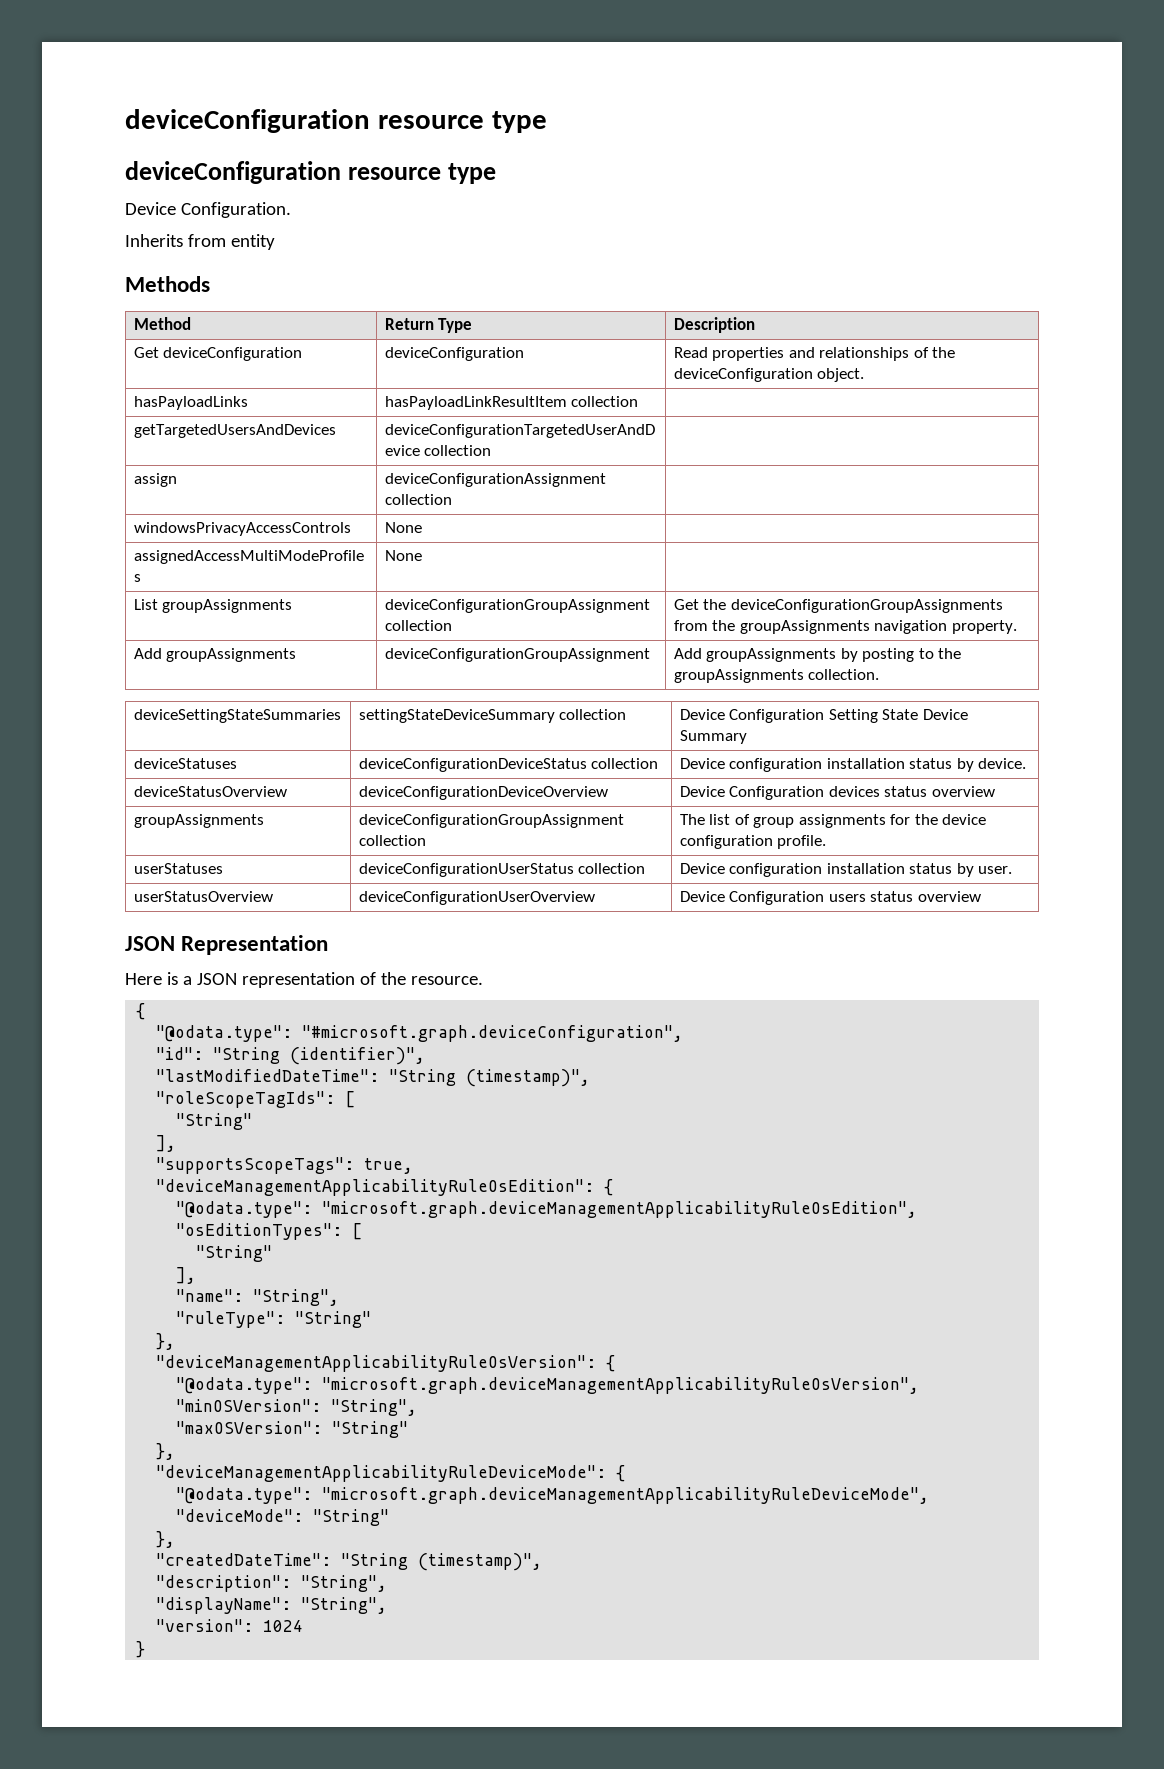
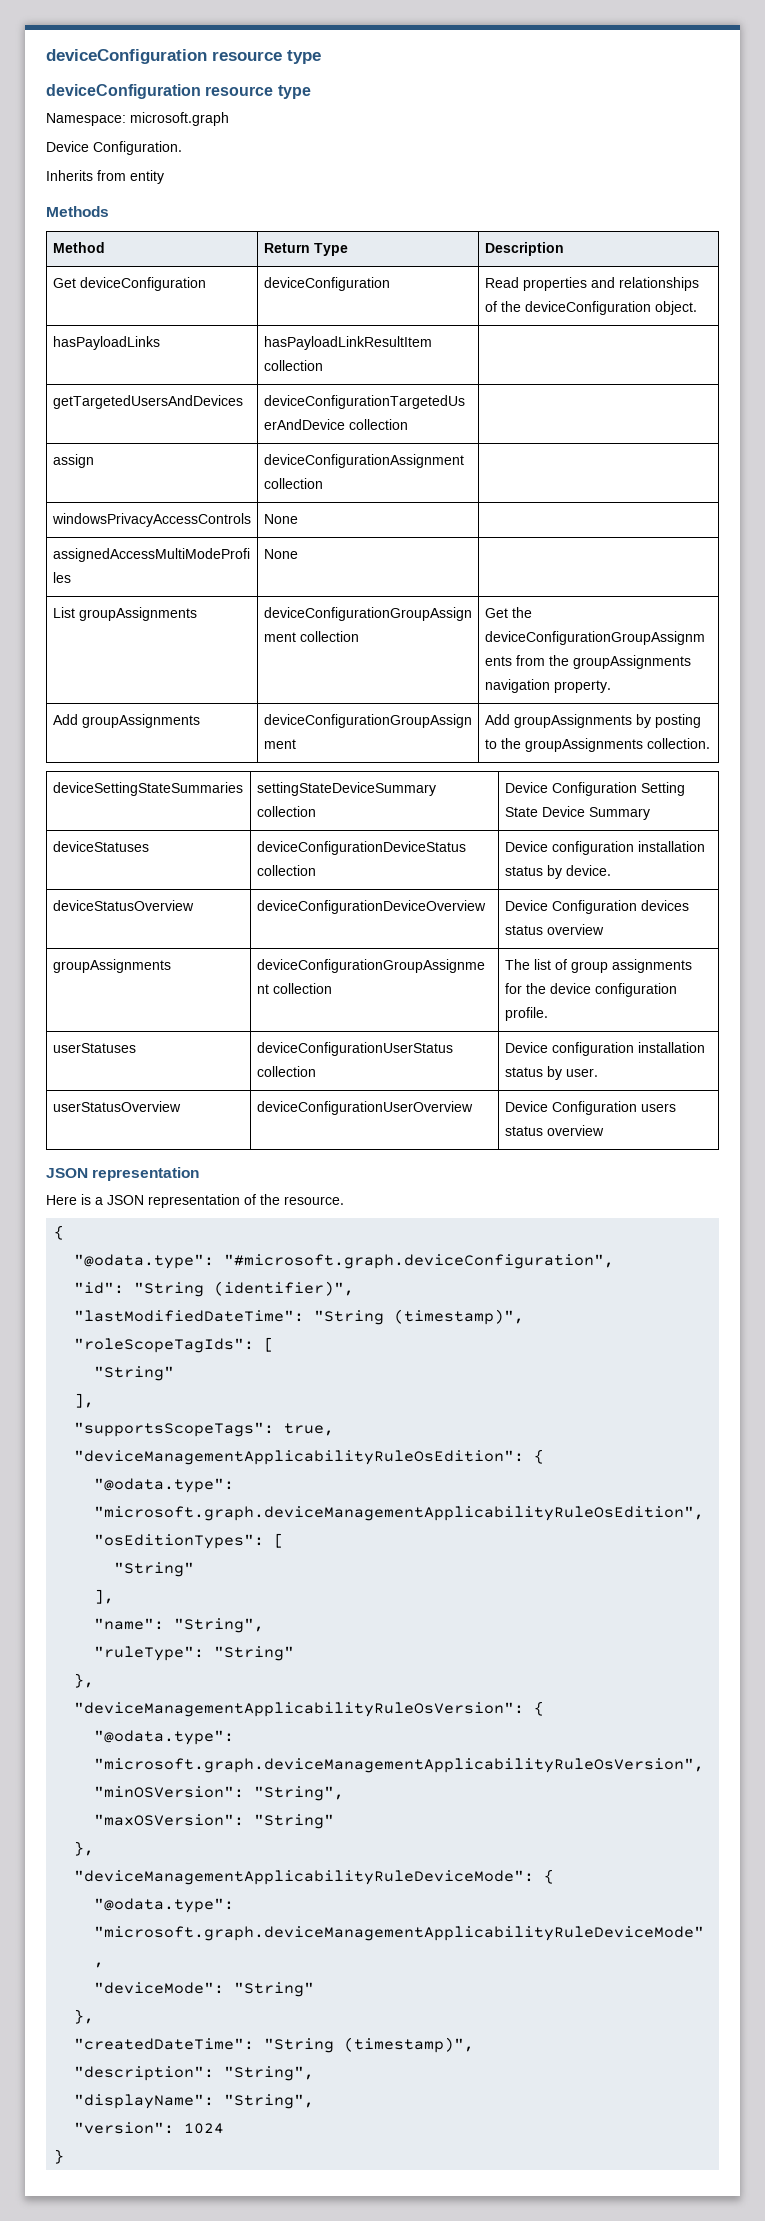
(497, 173) none -> [46,112,229,126] // Namespace: microsoft.graph
[181,935,329,955] Representation -> [92,1167,200,1181] representation

